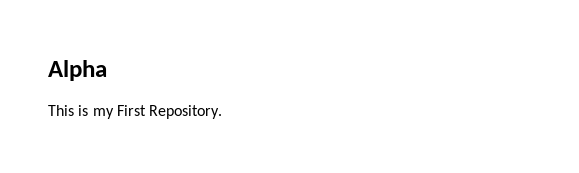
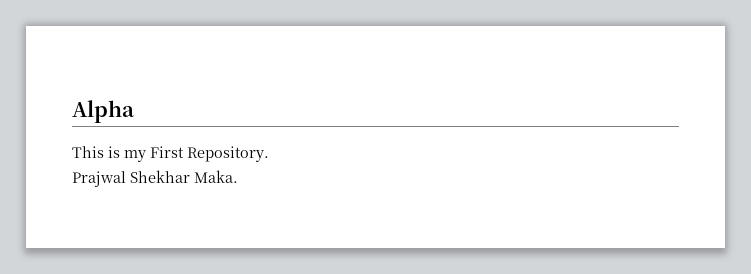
(223, 112) none -> [72,170,238,187] // Prajwal Shekhar Maka.

